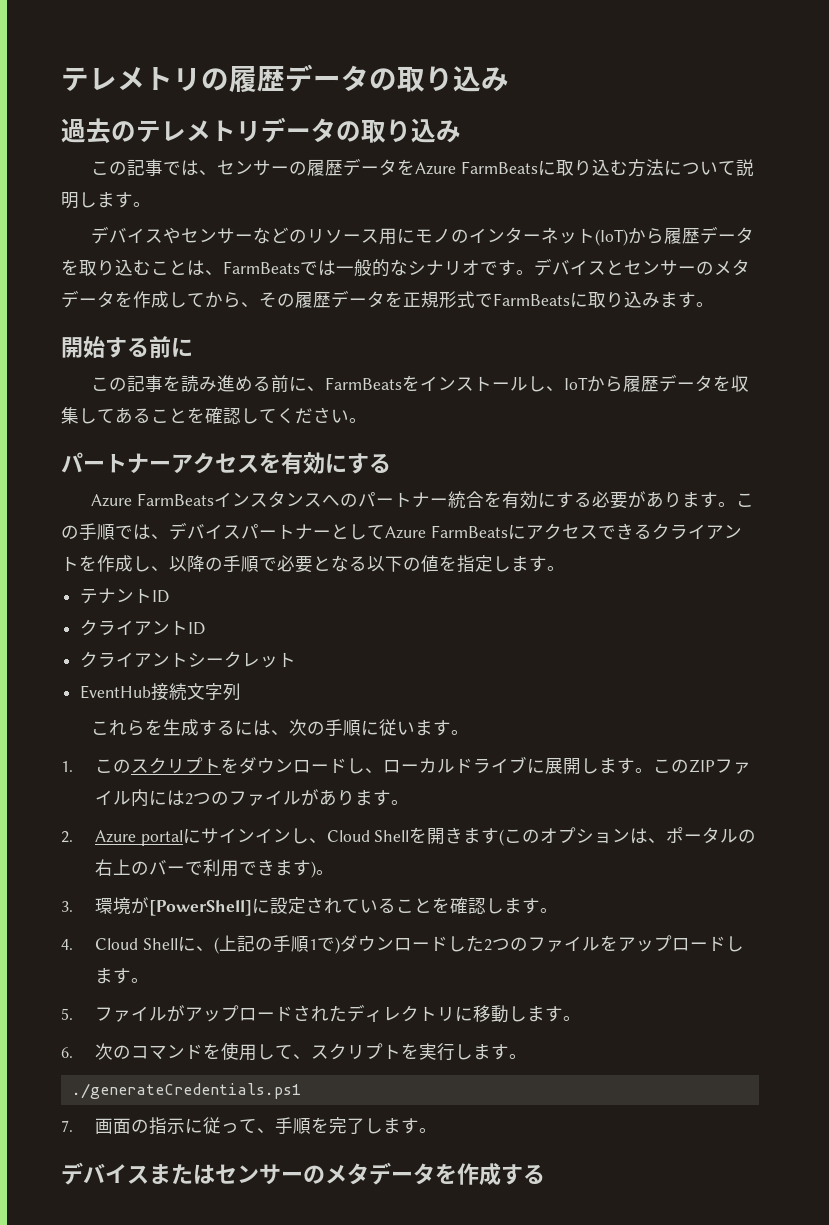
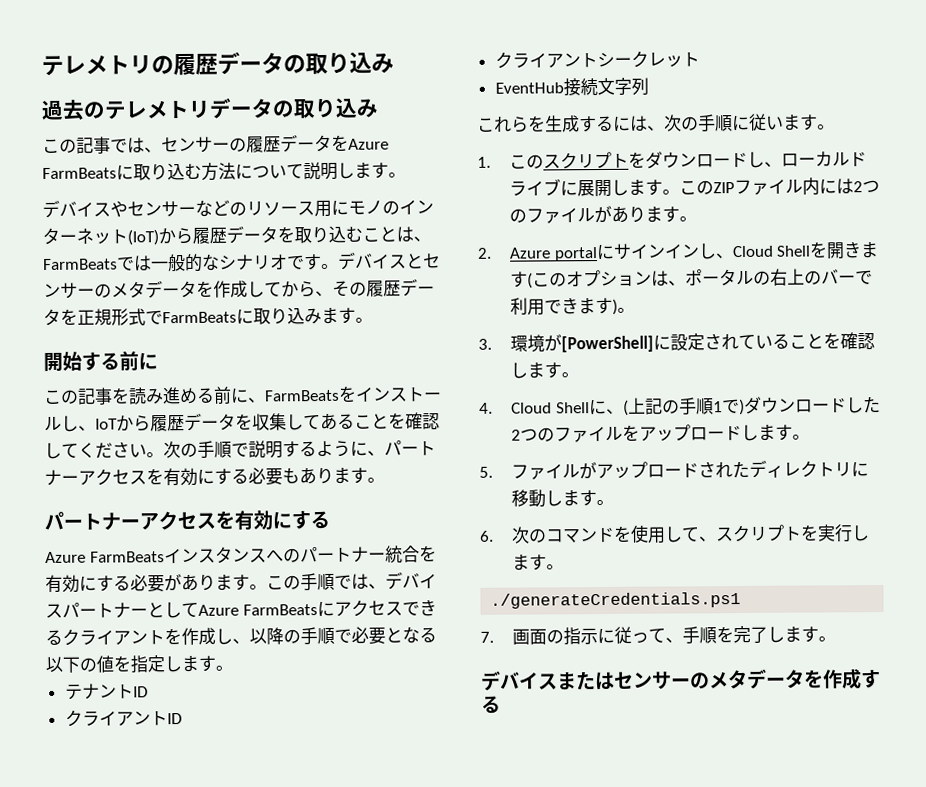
(367, 420) none -> [163,440,436,459] [44,467,385,487] 次の手順で説明するように、パートナーアクセスを有効にする必要もあります。

